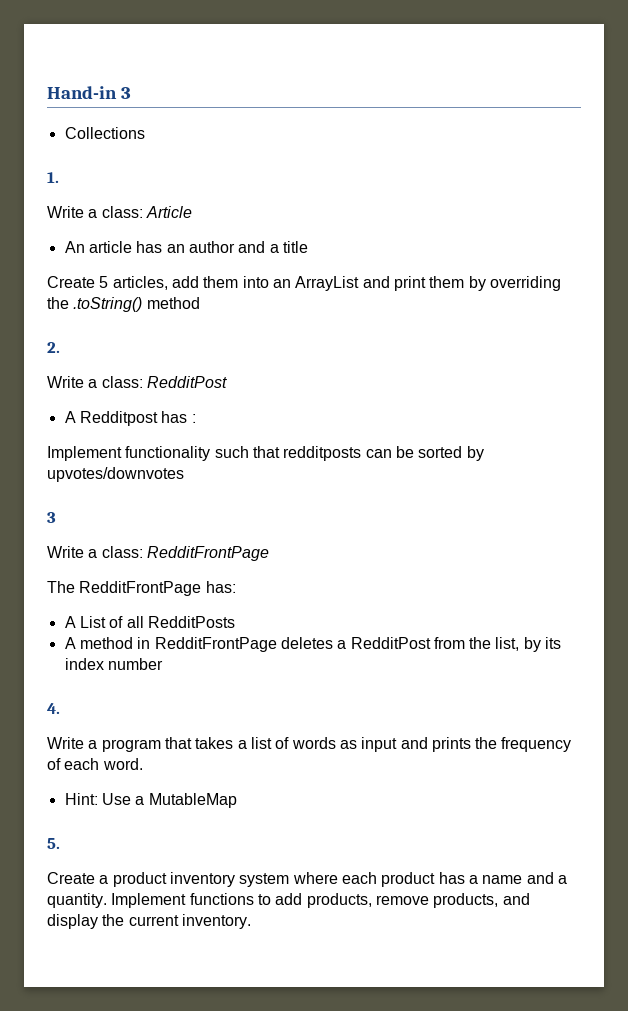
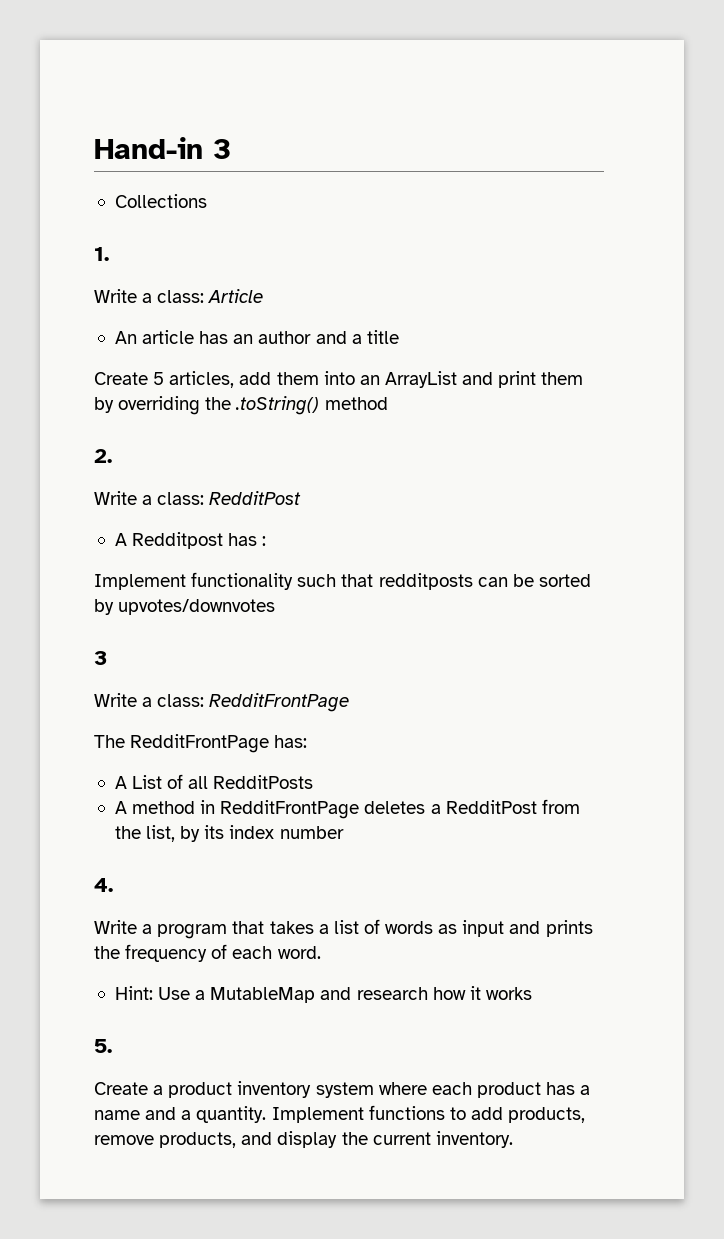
(237, 800) none -> [320,986,532,1000] and research how it works

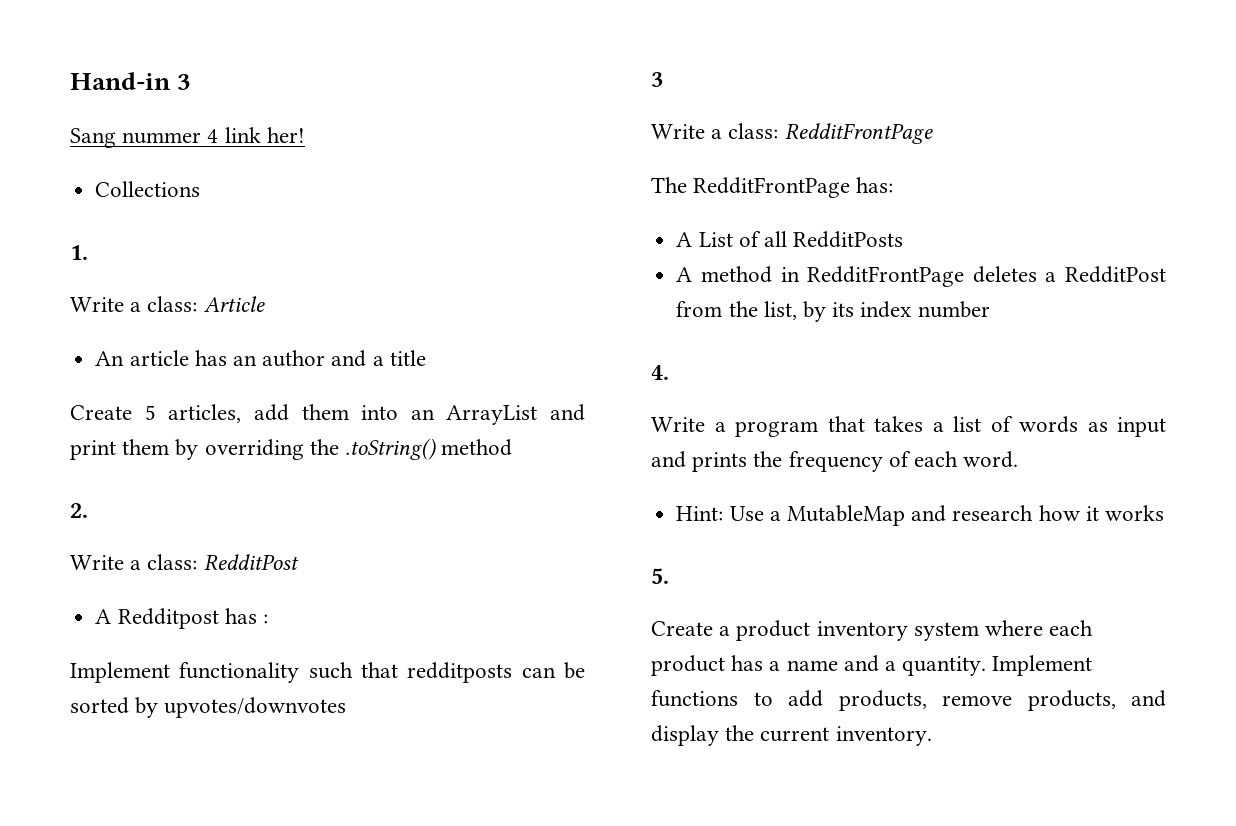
(231, 149) none -> [70,127,305,148] // Sang nummer 4 link her!

